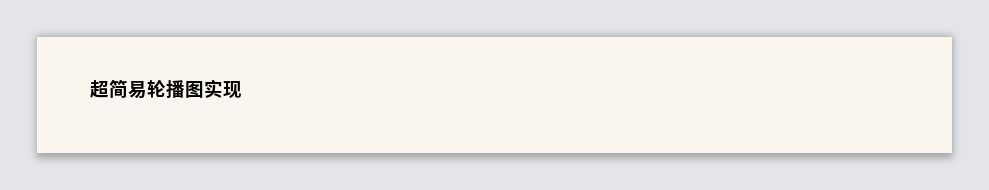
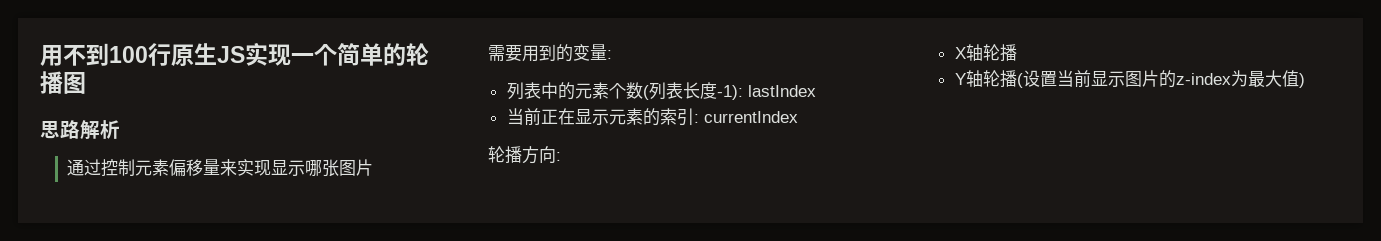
[90,79,242,99] 超简易轮播图实现 -> [40,42,429,66] [40,71,86,94] [40,120,120,140] [66,159,373,177] [488,44,612,62] [506,82,816,100] [506,108,798,126] [488,146,561,164] [954,44,1017,62] [954,70,1305,88] 用不到100行原生JS实现一个简单的轮播图 // 思路解析 // 通过控制元素偏移量来实现显示哪张图片 // 需要用到的变量: // 列表中的元素个数(列表长度-1): lastIndex // 当前正在显示元素的索引: currentIndex // 轮播方向: // X轴轮播 // Y轴轮播(设置当前显示图片的z-index为最大值)

